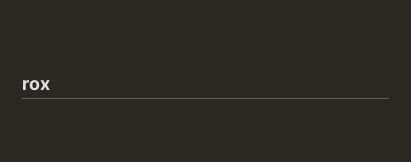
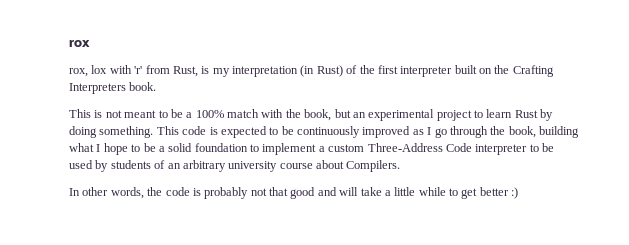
(50, 85) none -> [69,65,554,77] [69,82,157,94] [69,109,554,121] [69,126,579,138] [69,143,554,155] [69,160,401,172] [69,187,519,199] // rox, lox with 'r' from Rust, is my interpretation (in Rust) of the first interpreter built on the Crafting Interpreters book. // This is not meant to be a 100% match with the book, but an experimental project to learn Rust by doing something. This code is expected to be continuously improved as I go through the book, building what I hope to be a solid foundation to implement a custom Three-Address Code interpreter to be used by students of an arbitrary university course about Compilers. // In other words, the code is probably not that good and will take a little while to get better :)

